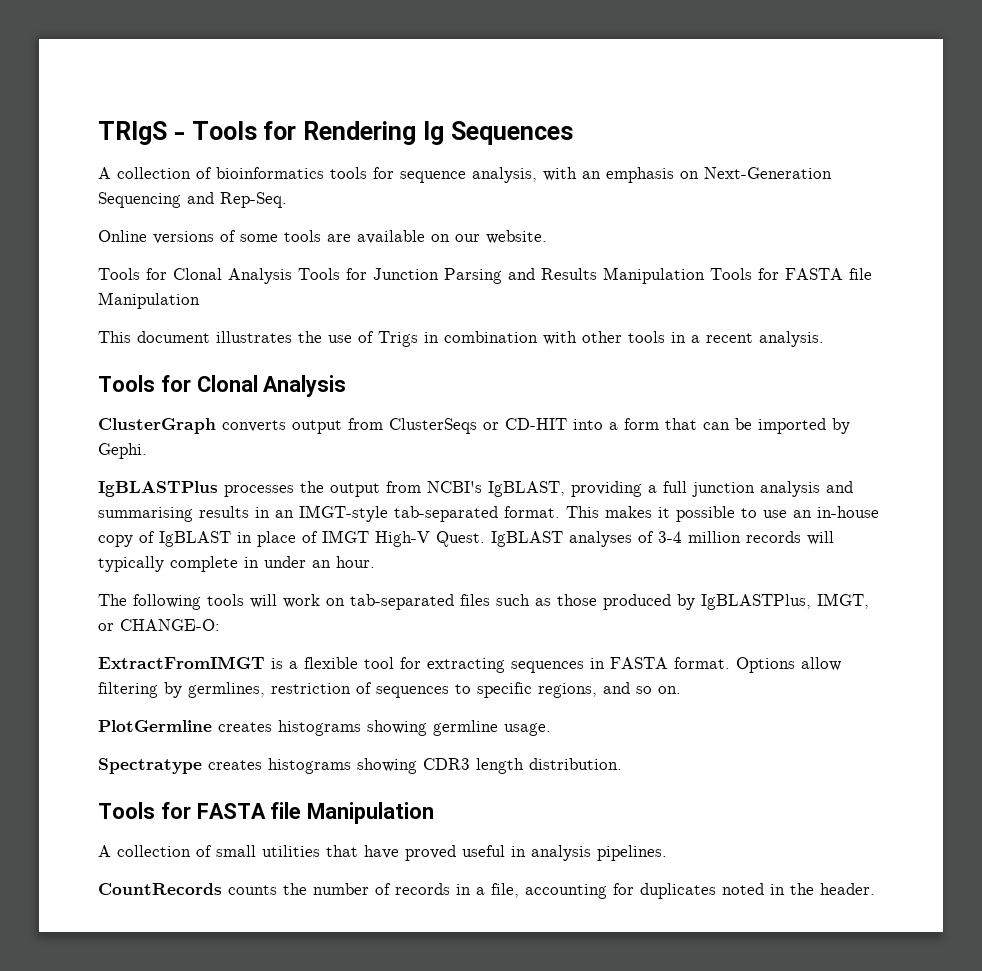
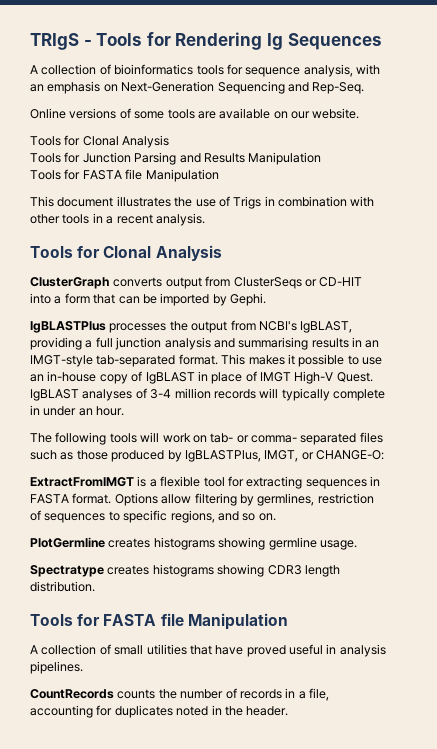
(292, 276) none -> (170, 141) //
(705, 275) none -> (322, 158) //
[350,594,454,610] tab-separated -> [210,433,357,445] tab- or comma- separated

